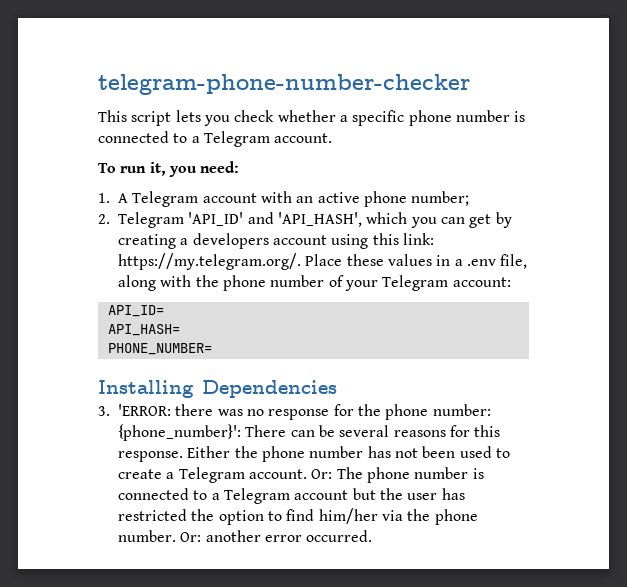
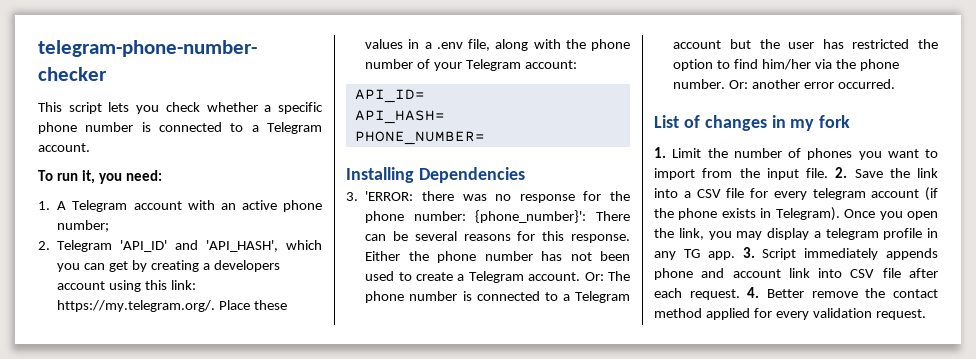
(373, 536) none -> [654,115,851,131] [654,147,938,160] [654,167,938,180] [654,187,938,201] [654,207,938,221] [654,228,938,240] [654,247,938,260] [654,268,938,280] [654,287,938,300] [654,308,926,320] // List of changes in my fork // 1. Limit the number of phones you want to import from the input file. 2. Save the link into a CSV file for every telegram account (if the phone exists in Telegram). Once you open the link, you may display a telegram profile in any TG app. 3. Script immediately appends phone and account link into CSV file after each request. 4. Better remove the contact method applied for every validation request.

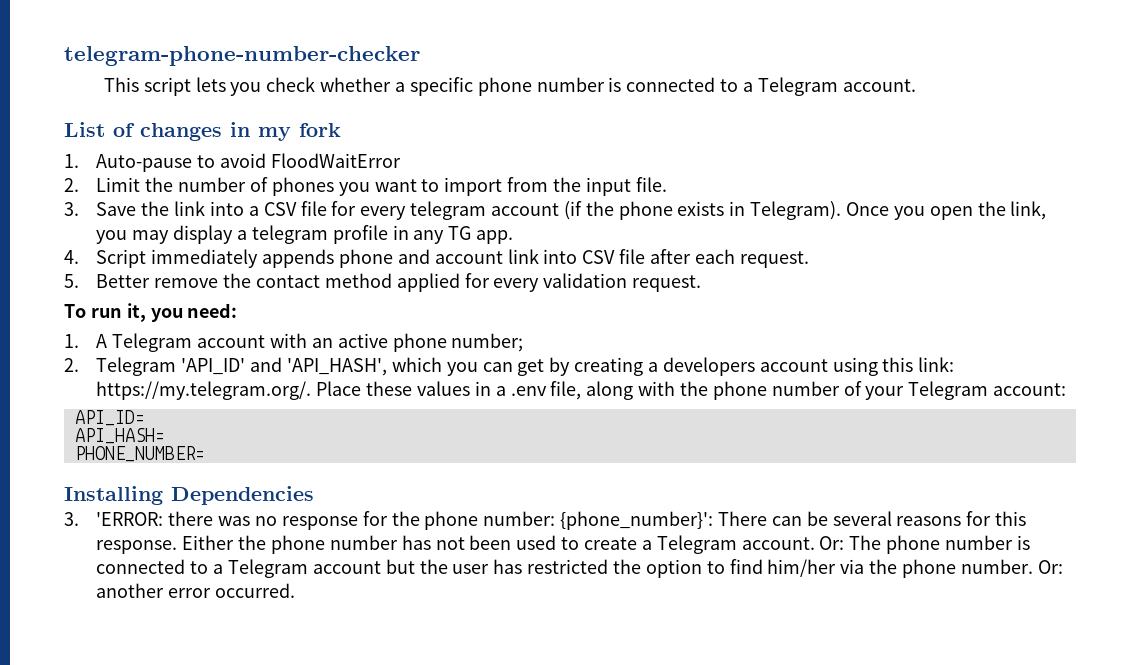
(90, 147) none -> [64,122,341,141] [64,153,401,172] [64,177,667,196] [64,201,1047,220] [96,225,514,244] [64,249,809,268] [64,273,702,292] // List of changes in my fork // 1. Auto-pause to avoid FloodWaitError // 2. Limit the number of phones you want to import from the input file. // 3. Save the link into a CSV file for every telegram account (if the phone exists in Telegram). Once you open the link, you may display a telegram profile in any TG app. // 4. Script immediately appends phone and account link into CSV file after each request. // 5. Better remove the contact method applied for every validation request.
[654,115,851,131] [654,147,938,160] [654,167,938,180] [654,187,938,201] [654,207,938,221] [654,228,938,240] [654,247,938,260] [654,268,938,280] [654,287,938,300] [654,308,926,320] // List of changes in my fork // 1. Limit the number of phones you want to import from the input file. 2. Save the link into a CSV file for every telegram account (if the phone exists in Telegram). Once you open the link, you may display a telegram profile in any TG app. 3. Script immediately appends phone and account link into CSV file after each request. 4. Better remove the contact method applied for every validation request. -> (296, 590) none

